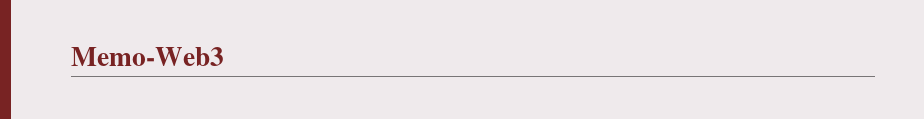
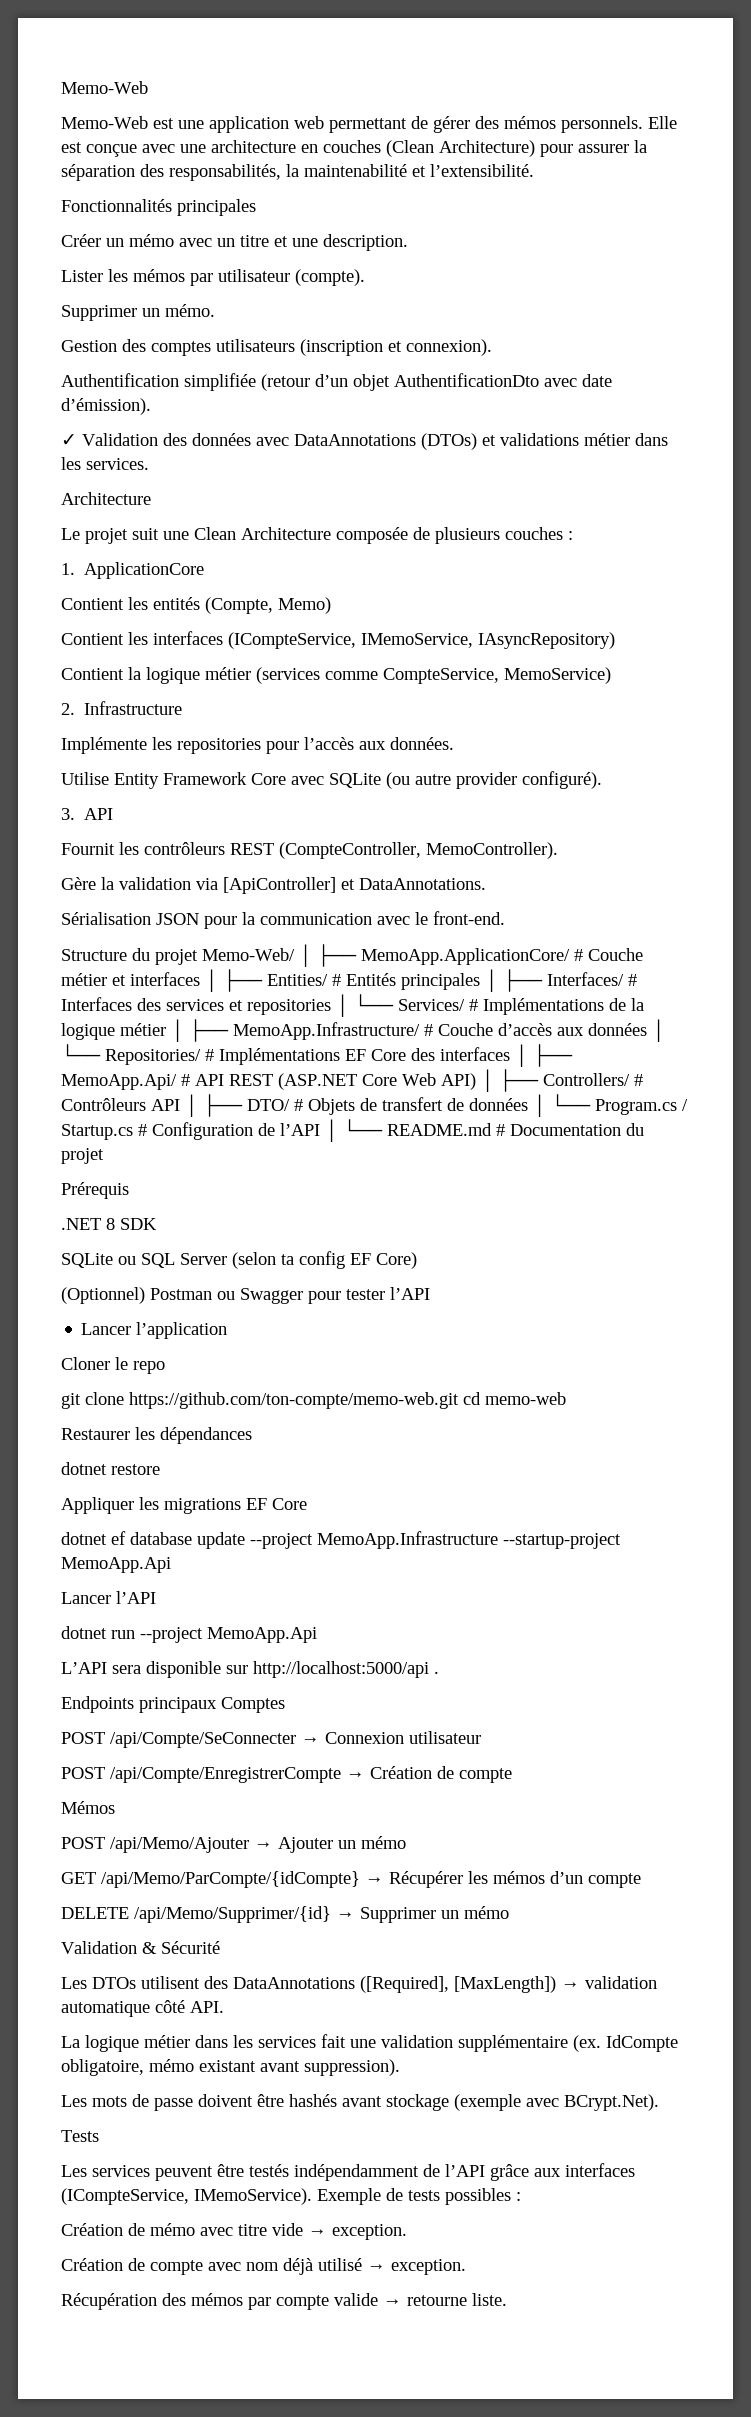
[71,47,224,66] Memo-Web3 -> [61,81,148,94] [61,116,677,133] [61,140,647,157] [61,164,534,181] [61,199,256,216] [61,234,408,251] [61,269,365,286] [61,304,215,321] [61,339,492,356] [61,373,612,391] [61,398,151,415] [61,433,668,450] [61,457,149,470] [61,492,151,505] [61,527,573,544] [61,562,205,579] [61,597,331,614] [61,631,615,649] [61,667,611,684] [61,701,183,715] [61,737,454,754] [61,771,602,789] [61,808,114,820] [61,842,558,859] [61,877,486,894] [61,911,505,929] [61,944,643,967] [61,969,637,992] [61,994,644,1017] [61,1019,665,1042] [61,1044,573,1067] [61,1069,643,1092] [61,1094,688,1117] [61,1119,644,1142] [61,1148,104,1164] [61,1182,129,1199] [61,1218,157,1230] [61,1251,417,1269] [61,1287,430,1304] [81,1322,228,1339] [61,1357,165,1374] [61,1392,566,1409] [61,1427,252,1444] [61,1462,160,1475] [61,1497,307,1514] [61,1531,621,1549] [61,1557,171,1573] [61,1591,156,1604] [61,1626,317,1643] [61,1661,439,1678] [61,1696,285,1713] [61,1731,481,1748] [61,1766,512,1783] [61,1801,115,1814] [61,1836,406,1853] [61,1871,641,1888] [61,1906,509,1923] [61,1941,220,1954] [61,1976,657,1993] [61,2000,224,2017] [61,2034,678,2052] [61,2059,400,2076] [61,2094,659,2111] [61,2130,99,2142] [61,2163,635,2181] [61,2188,521,2205] [61,2223,407,2240] [61,2258,466,2275] [61,2293,507,2310] Memo-Web // Memo-Web est une application web permettant de gérer des mémos personnels. Elle est conçue avec une architecture en couches (Clean Architecture) pour assurer la séparation des responsabilités, la maintenabilité et l’extensibilité. // Fonctionnalités principales // Créer un mémo avec un titre et une description. // Lister les mémos par utilisateur (compte). // Supprimer un mémo. // Gestion des comptes utilisateurs (inscription et connexion). // Authentification simplifiée (retour d’un objet AuthentificationDto avec date d’émission). // ✓ Validation des données avec DataAnnotations (DTOs) et validations métier dans les services. // Architecture // Le projet suit une Clean Architecture composée de plusieurs couches : // 1. ApplicationCore // Contient les entités (Compte, Memo) // Contient les interfaces (ICompteService, IMemoService, IAsyncRepository) // Contient la logique métier (services comme CompteService, MemoService) // 2. Infrastructure // Implémente les repositories pour l’accès aux données. // Utilise Entity Framework Core avec SQLite (ou autre provider configuré). // 3. API // Fournit les contrôleurs REST (CompteController, MemoController). // Gère la validation via [ApiController] et DataAnnotations. // Sérialisation JSON pour la communication avec le front-end. // Structure du projet Memo-Web/ │ ├── MemoApp.ApplicationCore/ # Couche métier et interfaces │ ├── Entities/ # Entités principales │ ├── Interfaces/ # Interfaces des services et repositories │ └── Services/ # Implémentations de la logique métier │ ├── MemoApp.Infrastructure/ # Couche d’accès aux données │ └── Repositories/ # Implémentations EF Core des interfaces │ ├── MemoApp.Api/ # API REST (ASP.NET Core Web API) │ ├── Controllers/ # Contrôleurs API │ ├── DTO/ # Objets de transfert de données │ └── Program.cs / Startup.cs # Configuration de l’API │ └── README.md # Documentation du projet // Prérequis // .NET 8 SDK // SQLite ou SQL Server (selon ta config EF Core) // (Optionnel) Postman ou Swagger pour tester l’API // Lancer l’application // Cloner le repo // git clone https://github.com/ton-compte/memo-web.git cd memo-web // Restaurer les dépendances // dotnet restore // Appliquer les migrations EF Core // dotnet ef database update --project MemoApp.Infrastructure --startup-project MemoApp.Api // Lancer l’API // dotnet run --project MemoApp.Api // L’API sera disponible sur http://localhost:5000/api . // Endpoints principaux Comptes // POST /api/Compte/SeConnecter → Connexion utilisateur // POST /api/Compte/EnregistrerCompte → Création de compte // Mémos // POST /api/Memo/Ajouter → Ajouter un mémo // GET /api/Memo/ParCompte/{idCompte} → Récupérer les mémos d’un compte // DELETE /api/Memo/Supprimer/{id} → Supprimer un mémo // Validation & Sécurité // Les DTOs utilisent des DataAnnotations ([Required], [MaxLength]) → validation automatique côté API. // La logique métier dans les services fait une validation supplémentaire (ex. IdCompte obligatoire, mémo existant avant suppression). // Les mots de passe doivent être hashés avant stockage (exemple avec BCrypt.Net). // Tests // Les services peuvent être testés indépendamment de l’API grâce aux interfaces (ICompteService, IMemoService). Exemple de tests possibles : // Création de mémo avec titre vide → exception. // Création de compte avec nom déjà utilisé → exception. // Récupération des mémos par compte valide → retourne liste.

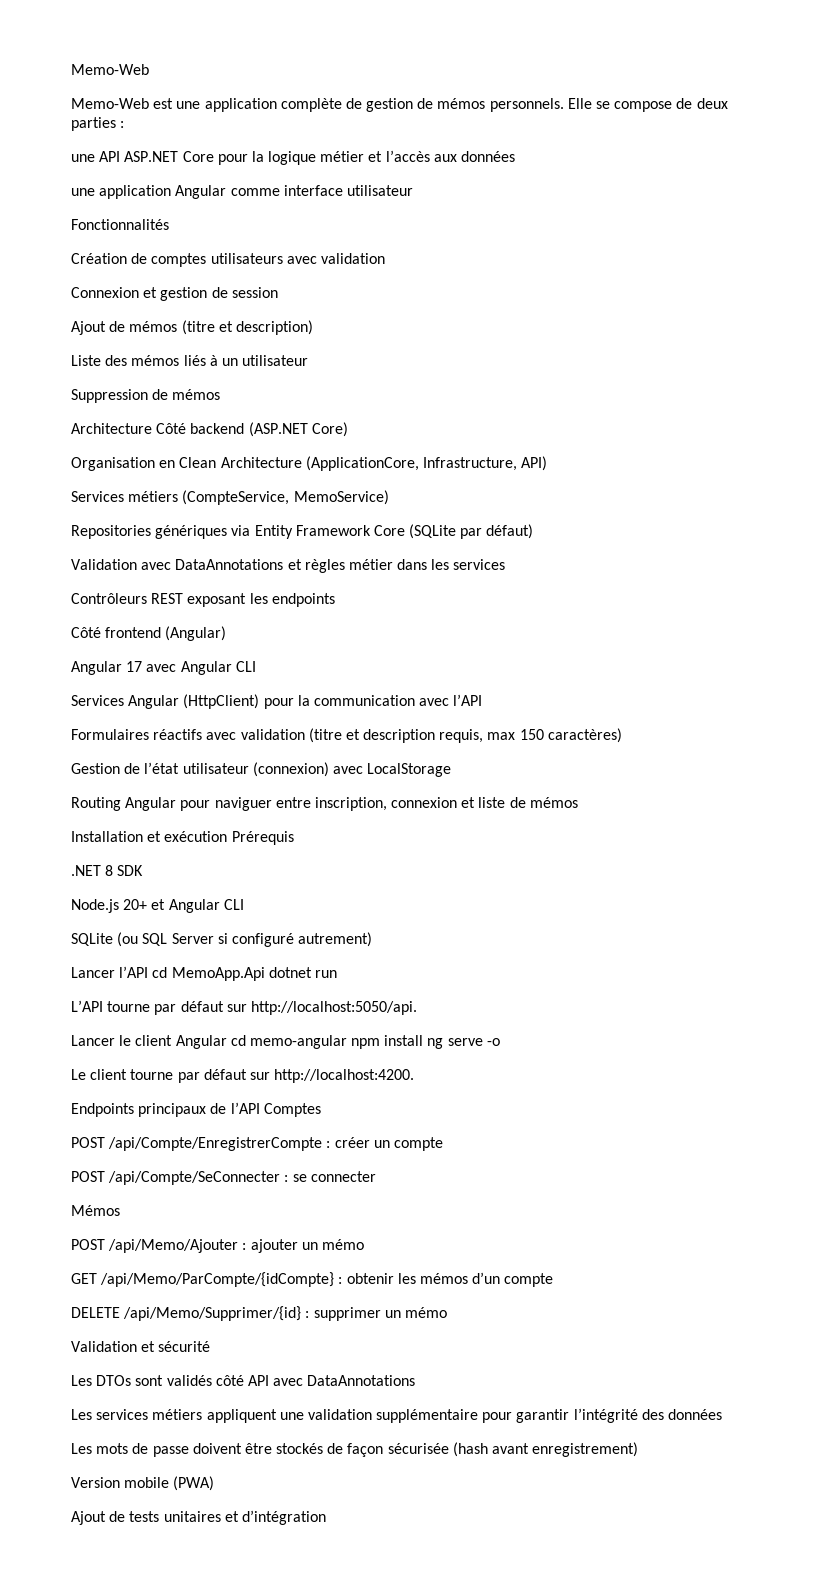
[294,116,677,133] [61,140,647,157] [61,164,534,181] [61,199,256,216] [61,234,408,251] [61,269,365,286] [61,304,215,321] [61,339,492,356] [61,373,612,391] [61,398,151,415] [61,433,668,450] [61,457,149,470] [61,492,151,505] [61,527,573,544] [61,562,205,579] [61,597,331,614] [61,631,615,649] [61,667,611,684] [61,701,183,715] [61,737,454,754] [61,771,602,789] [61,808,114,820] [61,842,558,859] [61,877,486,894] [61,911,505,929] [61,944,643,967] [61,969,637,992] [61,994,644,1017] [61,1019,665,1042] [61,1044,573,1067] [61,1069,643,1092] [61,1094,688,1117] [61,1119,644,1142] [61,1148,104,1164] web permettant de gérer des mémos personnels. Elle est conçue avec une architecture en couches (Clean Architecture) pour assurer la séparation des responsabilités, la maintenabilité et l’extensibilité. // Fonctionnalités principales // Créer un mémo avec un titre et une description. // Lister les mémos par utilisateur (compte). // Supprimer un mémo. // Gestion des comptes utilisateurs (inscription et connexion). // Authentification simplifiée (retour d’un objet AuthentificationDto avec date d’émission). // ✓ Validation des données avec DataAnnotations (DTOs) et validations métier dans les services. // Architecture // Le projet suit une Clean Architecture composée de plusieurs couches : // 1. ApplicationCore // Contient les entités (Compte, Memo) // Contient les interfaces (ICompteService, IMemoService, IAsyncRepository) // Contient la logique métier (services comme CompteService, MemoService) // 2. Infrastructure // Implémente les repositories pour l’accès aux données. // Utilise Entity Framework Core avec SQLite (ou autre provider configuré). // 3. API // Fournit les contrôleurs REST (CompteController, MemoController). // Gère la validation via [ApiController] et DataAnnotations. // Sérialisation JSON pour la communication avec le front-end. // Structure du projet Memo-Web/ │ ├── MemoApp.ApplicationCore/ # Couche métier et interfaces │ ├── Entities/ # Entités principales │ ├── Interfaces/ # Interfaces des services et repositories │ └── Services/ # Implémentations de la logique métier │ ├── MemoApp.Infrastructure/ # Couche d’accès aux données │ └── Repositories/ # Implémentations EF Core des interfaces │ ├── MemoApp.Api/ # API REST (ASP.NET Core Web API) │ ├── Controllers/ # Contrôleurs API │ ├── DTO/ # Objets de transfert de données │ └── Program.cs / Startup.cs # Configuration de l’API │ └── README.md # Documentation du projet // -> [280,98,728,112] [71,117,125,131] [71,150,516,165] [71,185,413,199] [71,219,169,230] [71,253,385,267] [71,287,278,301] [71,320,313,335] [71,355,309,366] [71,389,221,403] [71,422,348,437] [71,456,548,471] [71,490,389,505] [71,524,534,539] [71,559,506,573] [71,593,335,607] [71,626,227,641] [71,661,256,675] [71,694,483,709] [71,728,622,743] [71,762,452,777] [71,797,578,811] [71,831,228,842] complète de gestion de mémos personnels. Elle se compose de deux parties : // une API ASP.NET Core pour la logique métier et l’accès aux données // une application Angular comme interface utilisateur // Fonctionnalités // Création de comptes utilisateurs avec validation // Connexion et gestion de session // Ajout de mémos (titre et description) // Liste des mémos liés à un utilisateur // Suppression de mémos // Architecture Côté backend (ASP.NET Core) // Organisation en Clean Architecture (ApplicationCore, Infrastructure, API) // Services métiers (CompteService, MemoService) // Repositories génériques via Entity Framework Core (SQLite par défaut) // Validation avec DataAnnotations et règles métier dans les services // Contrôleurs REST exposant les endpoints // Côté frontend (Angular) // Angular 17 avec Angular CLI // Services Angular (HttpClient) pour la communication avec l’API // Formulaires réactifs avec validation (titre et description requis, max 150 caractères) // Gestion de l’état utilisateur (connexion) avec LocalStorage // Routing Angular pour naviguer entre inscription, connexion et liste de mémos // Installation et exécution
[61,1253,136,1268] // SQLite ou -> [71,899,244,913] [71,932,139,947] // Node.js 20+ et Angular CLI // SQLite (ou
[232,1251,417,1269] [61,1287,430,1304] [81,1322,228,1339] [61,1357,165,1374] [61,1392,566,1409] [61,1427,252,1444] [61,1462,160,1475] [61,1497,307,1514] [61,1531,621,1549] [61,1557,171,1573] (selon ta config EF Core) // (Optionnel) Postman ou Swagger pour tester l’API // Lancer l’application // Cloner le repo // git clone https://github.com/ton-compte/memo-web.git cd memo-web // Restaurer les dépendances // dotnet restore // Appliquer les migrations EF Core // dotnet ef database update --project MemoApp.Infrastructure --startup-project MemoApp.Api -> [217,932,373,947] si configuré autrement)
(156, 1597) // -> [152,967,265,981] cd MemoApp.Api
[140,1627,317,1643] --project MemoApp.Api -> (337, 974) none
[112,1661,439,1678] sera disponible sur http://localhost:5000/api . -> [107,1001,417,1015] [71,1035,500,1049] [71,1069,415,1083] tourne par défaut sur http://localhost:5050/api. // Lancer le client Angular cd memo-angular npm install ng serve -o // Le client tourne par défaut sur http://localhost:4200.
(217, 1705) none -> [210,1102,260,1114] de l’API
[110,1731,481,1748] [61,1766,512,1783] /api/Compte/SeConnecter → Connexion utilisateur // POST /api/Compte/EnregistrerCompte → Création de compte -> [108,1137,443,1151] [71,1171,376,1185] /api/Compte/EnregistrerCompte : créer un compte // POST /api/Compte/SeConnecter : se connecter
[254,1837,333,1853] → Ajouter -> [242,1239,298,1253] : ajouter
[365,1871,463,1888] → Récupérer -> [338,1273,394,1284] : obtenir
[336,1907,436,1923] → Supprimer -> [305,1307,381,1321] : supprimer
[142,1941,220,1954] & Sécurité -> [141,1341,211,1352] et sécurité
[141,1976,657,1993] [61,2000,224,2017] [61,2034,678,2052] [61,2059,400,2076] utilisent des DataAnnotations ([Required], [MaxLength]) → validation automatique côté API. // La logique métier dans les services fait une validation supplémentaire (ex. IdCompte obligatoire, mémo existant avant suppression). -> [135,1375,416,1386] [71,1408,723,1423] sont validés côté API avec DataAnnotations // Les services métiers appliquent une validation supplémentaire pour garantir l’intégrité des données
[289,2094,659,2111] [61,2130,99,2142] [61,2163,635,2181] [61,2188,521,2205] [61,2223,407,2240] [61,2258,466,2275] [61,2293,507,2310] hashés avant stockage (exemple avec BCrypt.Net). // Tests // Les services peuvent être testés indépendamment de l’API grâce aux interfaces (ICompteService, IMemoService). Exemple de tests possibles : // Création de mémo avec titre vide → exception. // Création de compte avec nom déjà utilisé → exception. // Récupération des mémos par compte valide → retourne liste. -> [276,1442,639,1457] [71,1476,215,1491] [71,1510,326,1525] stockés de façon sécurisée (hash avant enregistrement) // Version mobile (PWA) // Ajout de tests unitaires et d’intégration

